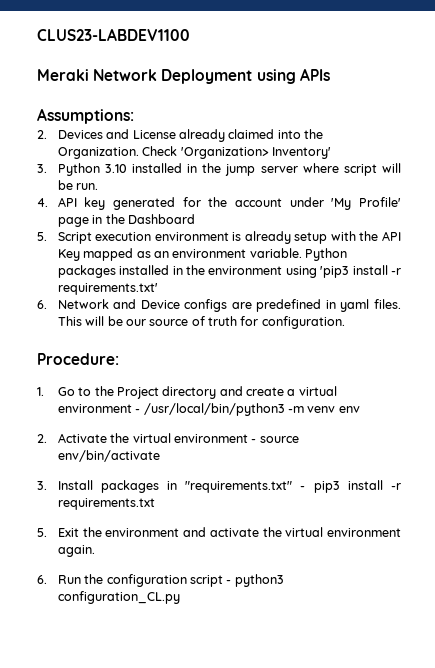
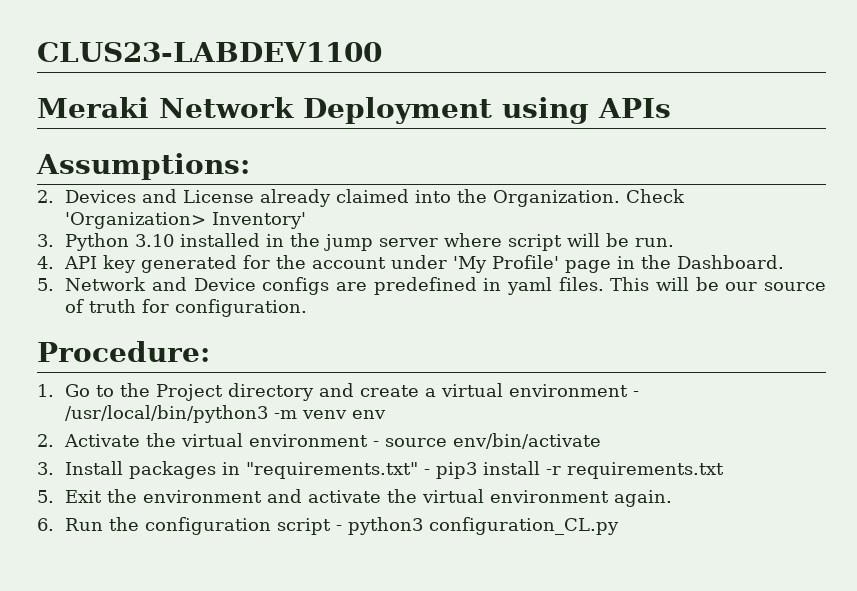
[127,214,195,224] [37,231,402,244] [57,248,348,261] [57,265,401,278] [57,283,158,295] [37,300,47,309] Dashboard // 5. Script execution environment is already setup with the API Key mapped as an environment variable. Python packages installed in the environment using 'pip3 install -r requirements.txt' // 6. -> [677,255,785,269] [37,278,54,291] Dashboard. // 5.

